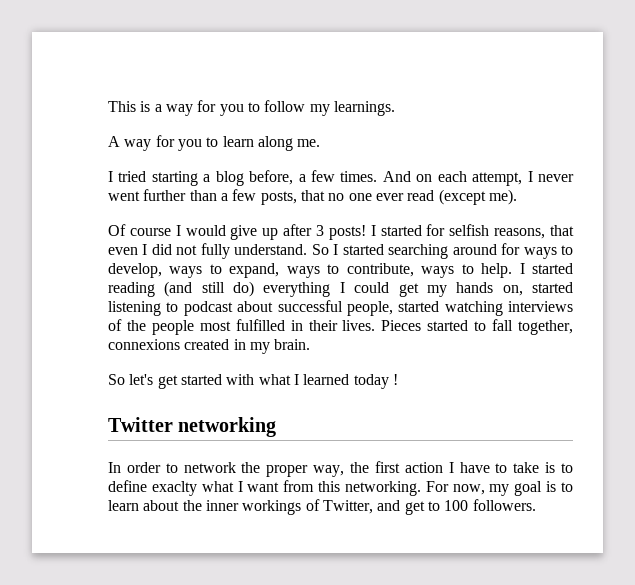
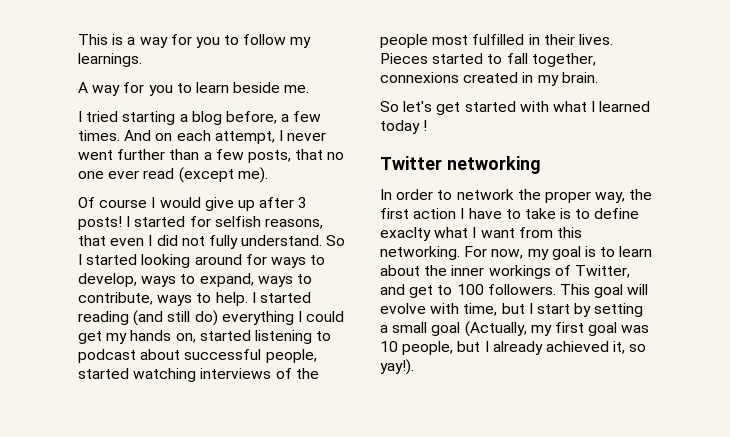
[257,136,293,151] along -> [233,82,281,93] beside
[388,244,449,259] searching -> [141,254,191,268] looking
(536, 505) none -> [559,284,649,298] [380,303,644,317] [380,321,650,337] [380,341,647,355] [380,359,414,375] This goal will evolve with time, but I start by setting a small goal (Actually, my first goal was 10 people, but I already achieved it, so yay!).

